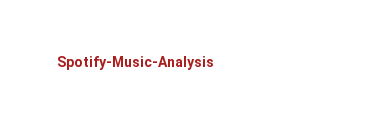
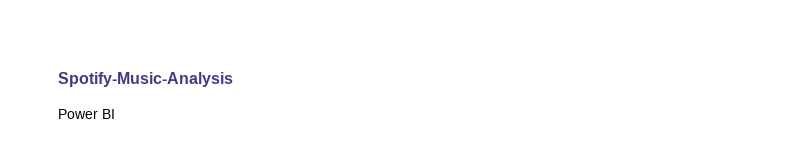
(214, 63) none -> [58,109,115,119] // Power BI

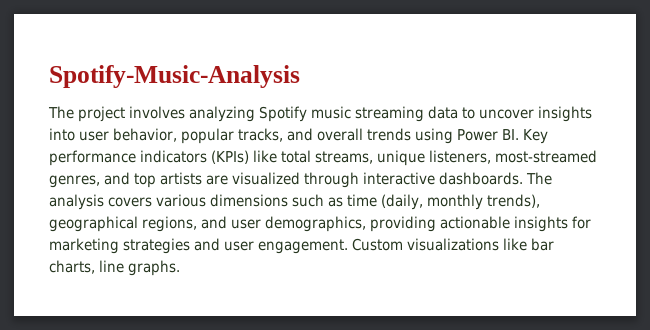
[58,109,115,119] Power BI -> [48,106,592,122] [49,128,548,144] [49,150,597,166] [49,172,552,188] [49,194,540,210] [49,216,591,232] [49,238,554,254] [49,260,180,276] The project involves analyzing Spotify music streaming data to uncover insights into user behavior, popular tracks, and overall trends using Power BI. Key performance indicators (KPIs) like total streams, unique listeners, most-streamed genres, and top artists are visualized through interactive dashboards. The analysis covers various dimensions such as time (daily, monthly trends), geographical regions, and user demographics, providing actionable insights for marketing strategies and user engagement. Custom visualizations like bar charts, line graphs.

